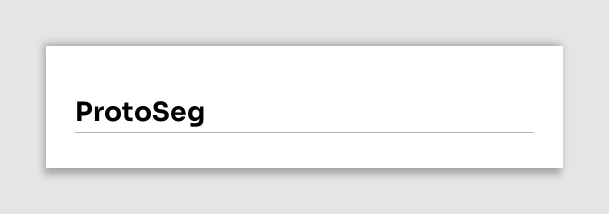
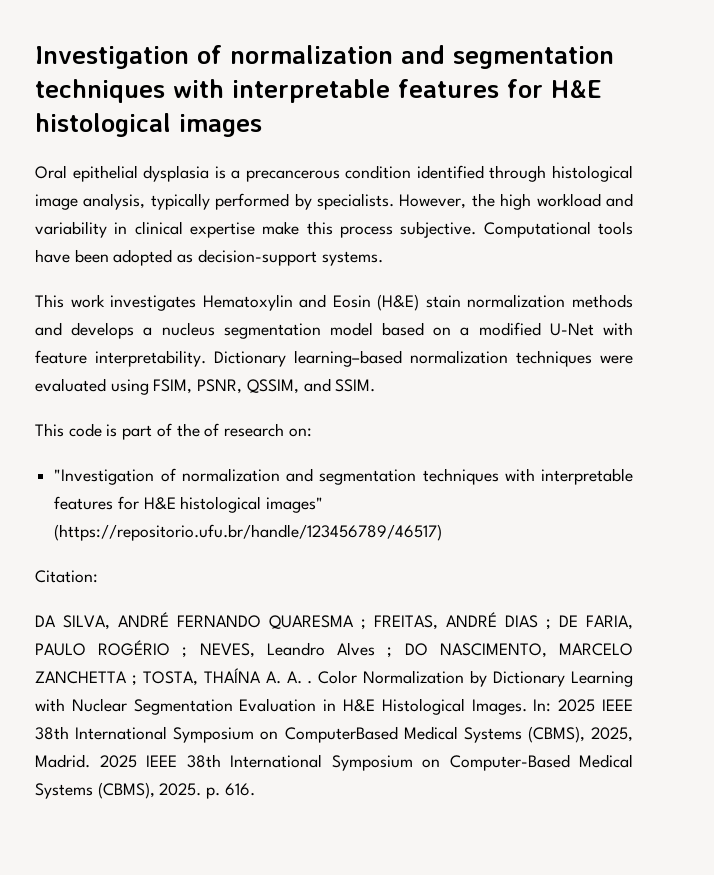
[75,101,205,127] ProtoSeg -> [35,45,614,69] [35,79,602,103] [35,113,262,137] [35,165,633,182] [35,193,633,210] [35,221,633,238] [35,249,383,266] [35,294,633,311] [35,322,633,339] [35,350,633,367] [35,378,376,395] [35,423,312,440] [54,468,633,485] [54,496,324,513] [54,524,443,541] [35,570,98,583] [35,612,633,630] [35,640,633,658] [35,668,634,687] [35,698,633,715] [35,726,633,743] [35,754,633,771] [35,782,255,799] Investigation of normalization and segmentation techniques with interpretable features for H&E histological images // Oral epithelial dysplasia is a precancerous condition identified through histological image analysis, typically performed by specialists. However, the high workload and variability in clinical expertise make this process subjective. Computational tools have been adopted as decision-support systems. // This work investigates Hematoxylin and Eosin (H&E) stain normalization methods and develops a nucleus segmentation model based on a modified U-Net with feature interpretability. Dictionary learning–based normalization techniques were evaluated using FSIM, PSNR, QSSIM, and SSIM. // This code is part of the of research on: // "Investigation of normalization and segmentation techniques with interpretable features for H&E histological images" (https://repositorio.ufu.br/handle/123456789/46517) // Citation: // DA SILVA, ANDRÉ FERNANDO QUARESMA ; FREITAS, ANDRÉ DIAS ; DE FARIA, PAULO ROGÉRIO ; NEVES, Leandro Alves ; DO NASCIMENTO, MARCELO ZANCHETTA ; TOSTA, THAÍNA A. A. . Color Normalization by Dictionary Learning with Nuclear Segmentation Evaluation in H&E Histological Images. In: 2025 IEEE 38th International Symposium on ComputerBased Medical Systems (CBMS), 2025, Madrid. 2025 IEEE 38th International Symposium on Computer-Based Medical Systems (CBMS), 2025. p. 616.

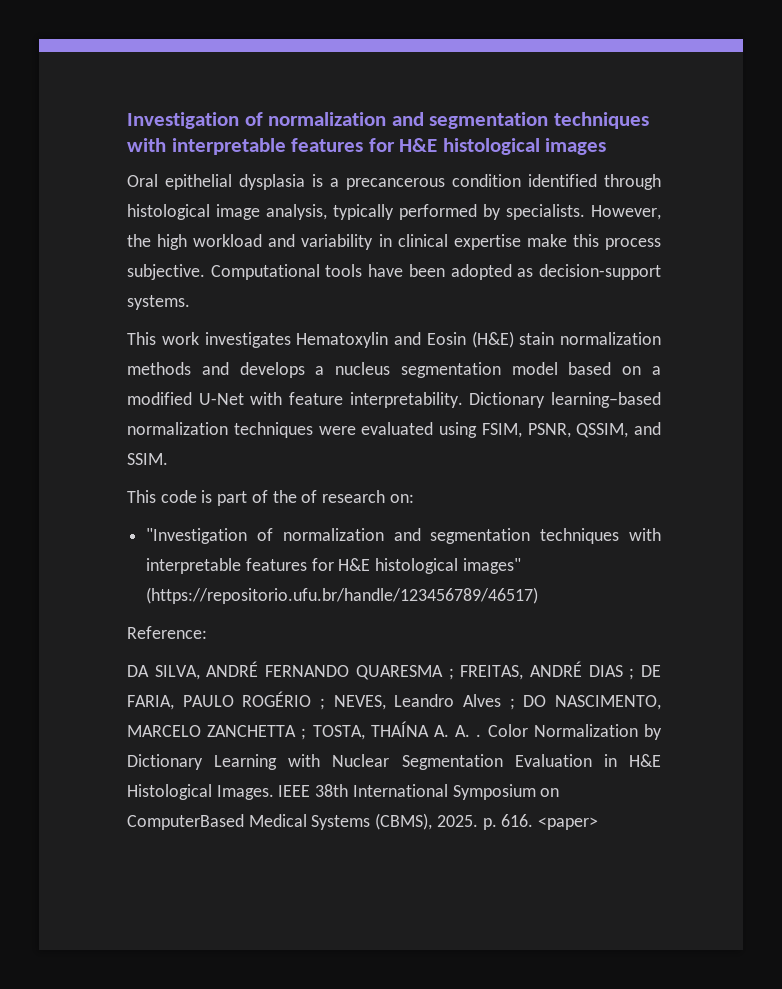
[35,570,98,583] Citation: -> [127,626,207,639] Reference:
[533,699,596,712] In: 2025 -> (274, 792) none
[591,727,633,742] [35,754,633,771] [35,782,155,799] 2025, Madrid. 2025 IEEE 38th International Symposium on Computer-Based Medical Systems (CBMS), -> (433, 821) none
(255, 789) none -> [538,817,599,830] <paper>

